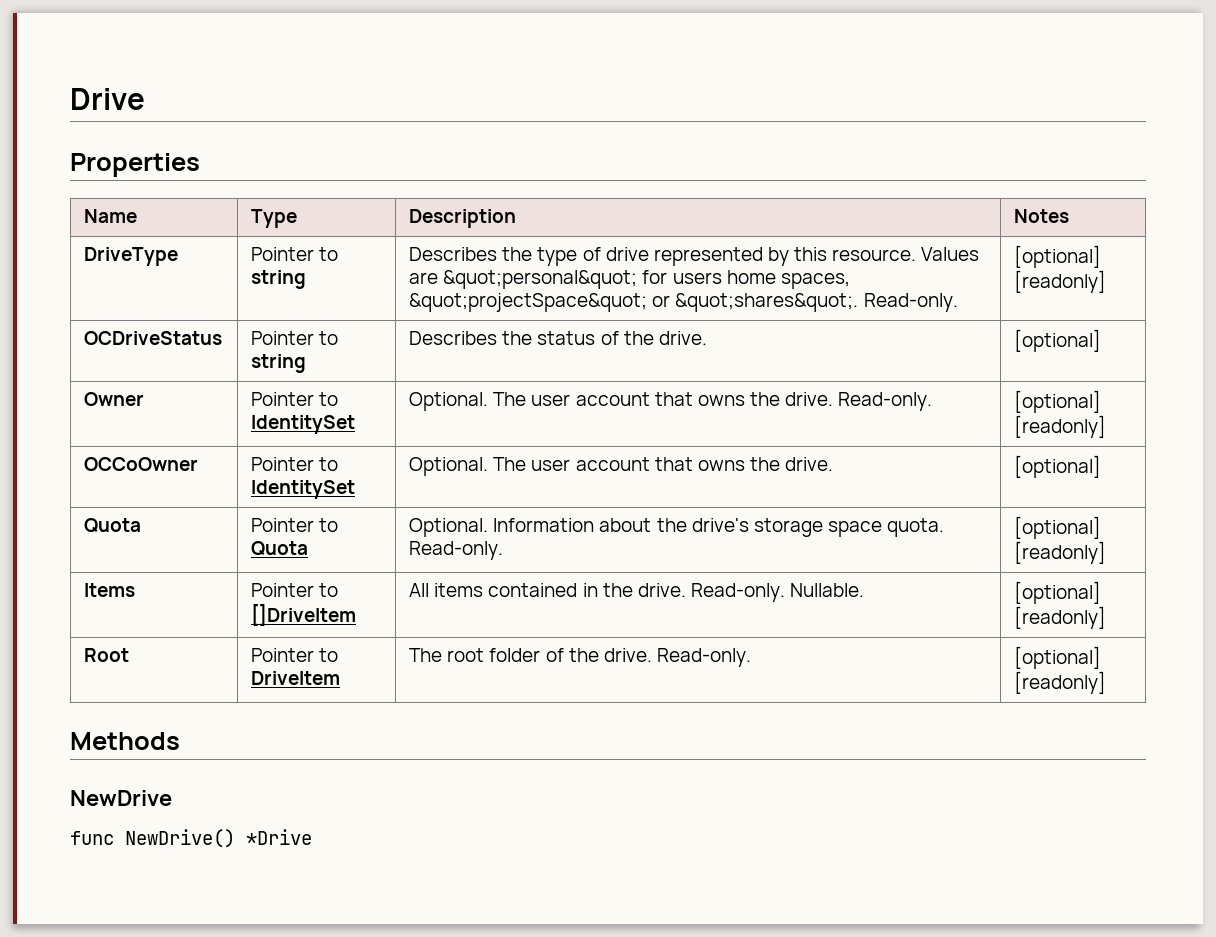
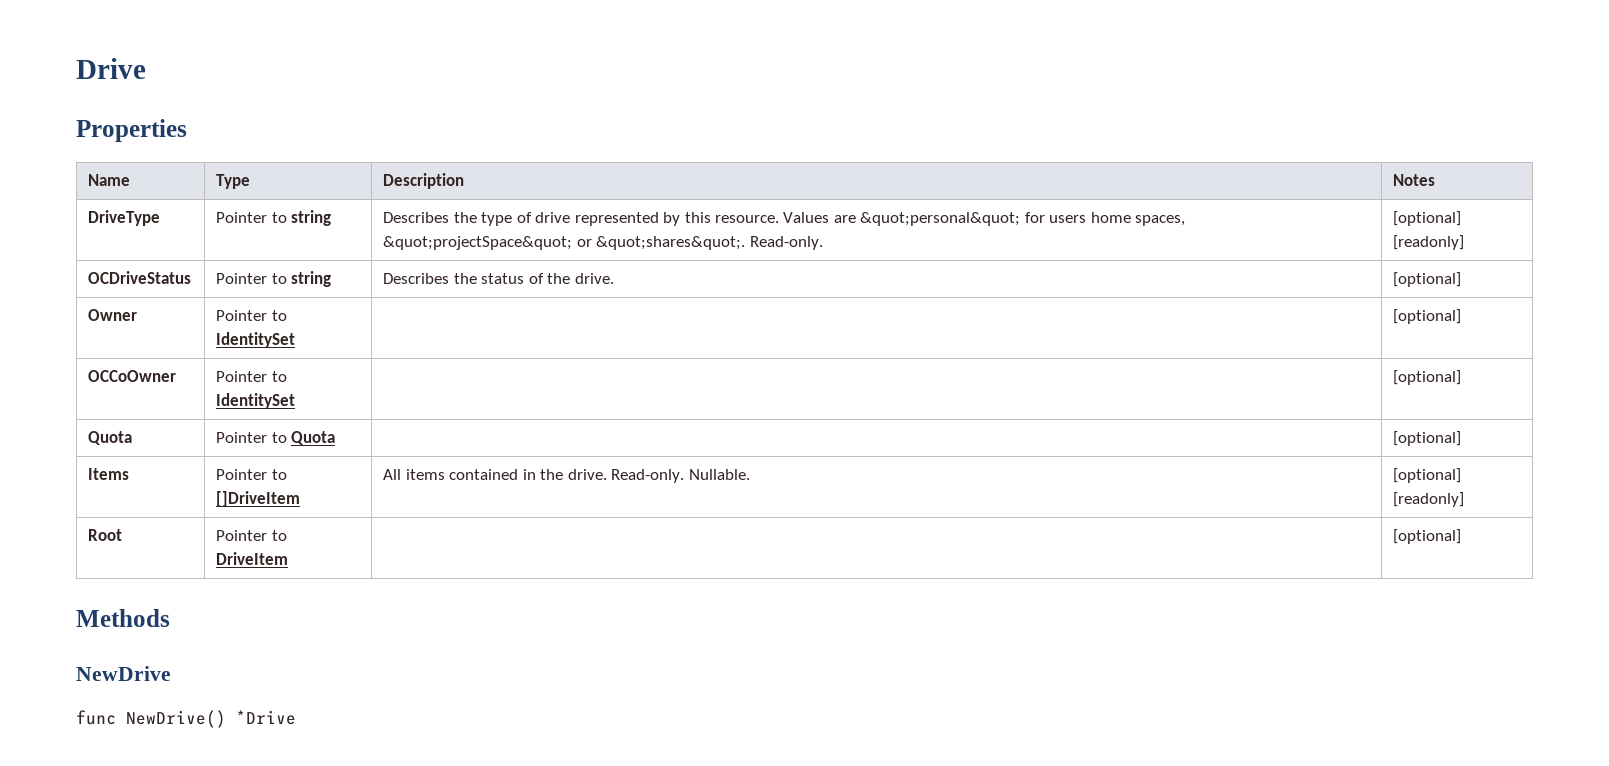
[409,392,933,411] [1014,390,1102,413] [1014,415,1107,438] Optional. The user account that owns the drive. Read-only. | [optional] [readonly] -> [1393,309,1462,324] | [optional]
[409,457,834,476] Optional. The user account that owns the drive. -> (296, 401) none
[409,518,945,537] [409,541,504,560] [1014,516,1102,539] [1014,541,1107,564] Optional. Information about the drive's storage space quota. Read-only. | [optional] [readonly] -> [1393,431,1462,446] | [optional]
[409,648,751,667] [1014,646,1102,669] [1014,671,1107,694] The root folder of the drive. Read-only. | [optional] [readonly] -> [1393,529,1462,544] | [optional]

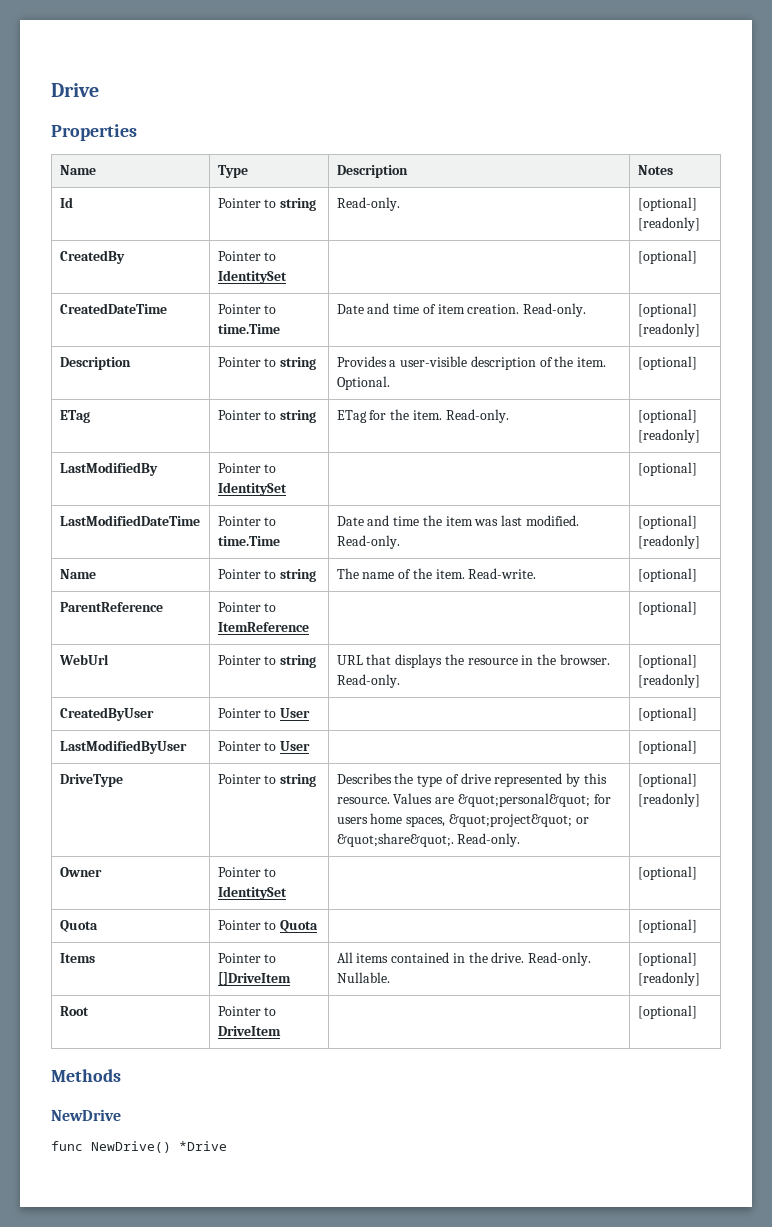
(1436, 180) none -> [59,197,73,208] [217,198,317,211] [336,197,400,211] [637,197,697,211] [637,217,700,231] [59,250,125,264] [217,251,277,261] [217,270,287,284] [637,250,697,264] [59,303,167,314] [217,304,277,314] [217,324,280,334] [336,303,587,317] [637,303,697,317] [637,323,700,337] [59,357,131,370] [217,357,317,370] [336,356,607,370] [336,376,390,390] [637,356,697,370] [59,410,90,423] [217,410,317,423] [336,409,509,423] [637,409,697,423] [637,429,700,443] [59,462,158,476] [217,463,277,473] [217,482,287,496] [637,462,697,476] [59,515,200,526] [217,516,277,526] [217,536,280,546] [336,515,580,526] [336,535,400,549] [637,515,697,529] [637,535,700,549] [59,569,96,579] [217,569,317,582] [336,568,537,579] [637,568,697,582] [59,602,163,612] [217,602,277,612] [217,622,309,632] [637,601,697,615] [58,654,109,665] [217,655,317,668] [336,654,611,668] [336,674,400,688] [637,654,697,668] [637,674,700,688] [59,707,154,721] [217,708,311,718] [637,707,697,721] [59,740,187,754] [217,741,311,751] [637,740,697,754] // Id | Pointer to string | Read-only. | [optional] [readonly] // CreatedBy | Pointer to IdentitySet | | [optional] // CreatedDateTime | Pointer to time.Time | Date and time of item creation. Read-only. | [optional] [readonly] // Description | Pointer to string | Provides a user-visible description of the item. Optional. | [optional] // ETag | Pointer to string | ETag for the item. Read-only. | [optional] [readonly] // LastModifiedBy | Pointer to IdentitySet | | [optional] // LastModifiedDateTime | Pointer to time.Time | Date and time the item was last modified. Read-only. | [optional] [readonly] // Name | Pointer to string | The name of the item. Read-write. | [optional] // ParentReference | Pointer to ItemReference | | [optional] // WebUrl | Pointer to string | URL that displays the resource in the browser. Read-only. | [optional] [readonly] // CreatedByUser | Pointer to User | | [optional] // LastModifiedByUser | Pointer to User | | [optional]
[383,236,823,250] [1393,211,1462,226] [1393,235,1465,250] [88,271,192,284] [216,271,332,287] [383,273,614,284] [1393,272,1462,287] &quot;projectSpace&quot; or &quot;shares&quot;. Read-only. | [optional] [readonly] // OCDriveStatus | Pointer to string | Describes the status of the drive. | [optional] -> [448,814,589,827] [336,833,521,847] [637,773,697,787] [637,793,700,807] &quot;project&quot; or &quot;share&quot;. Read-only. | [optional] [readonly]
[88,370,177,382] [216,371,287,382] [216,393,296,409] [1393,370,1462,385] // OCCoOwner | Pointer to IdentitySet | | [optional] -> (697, 873) none

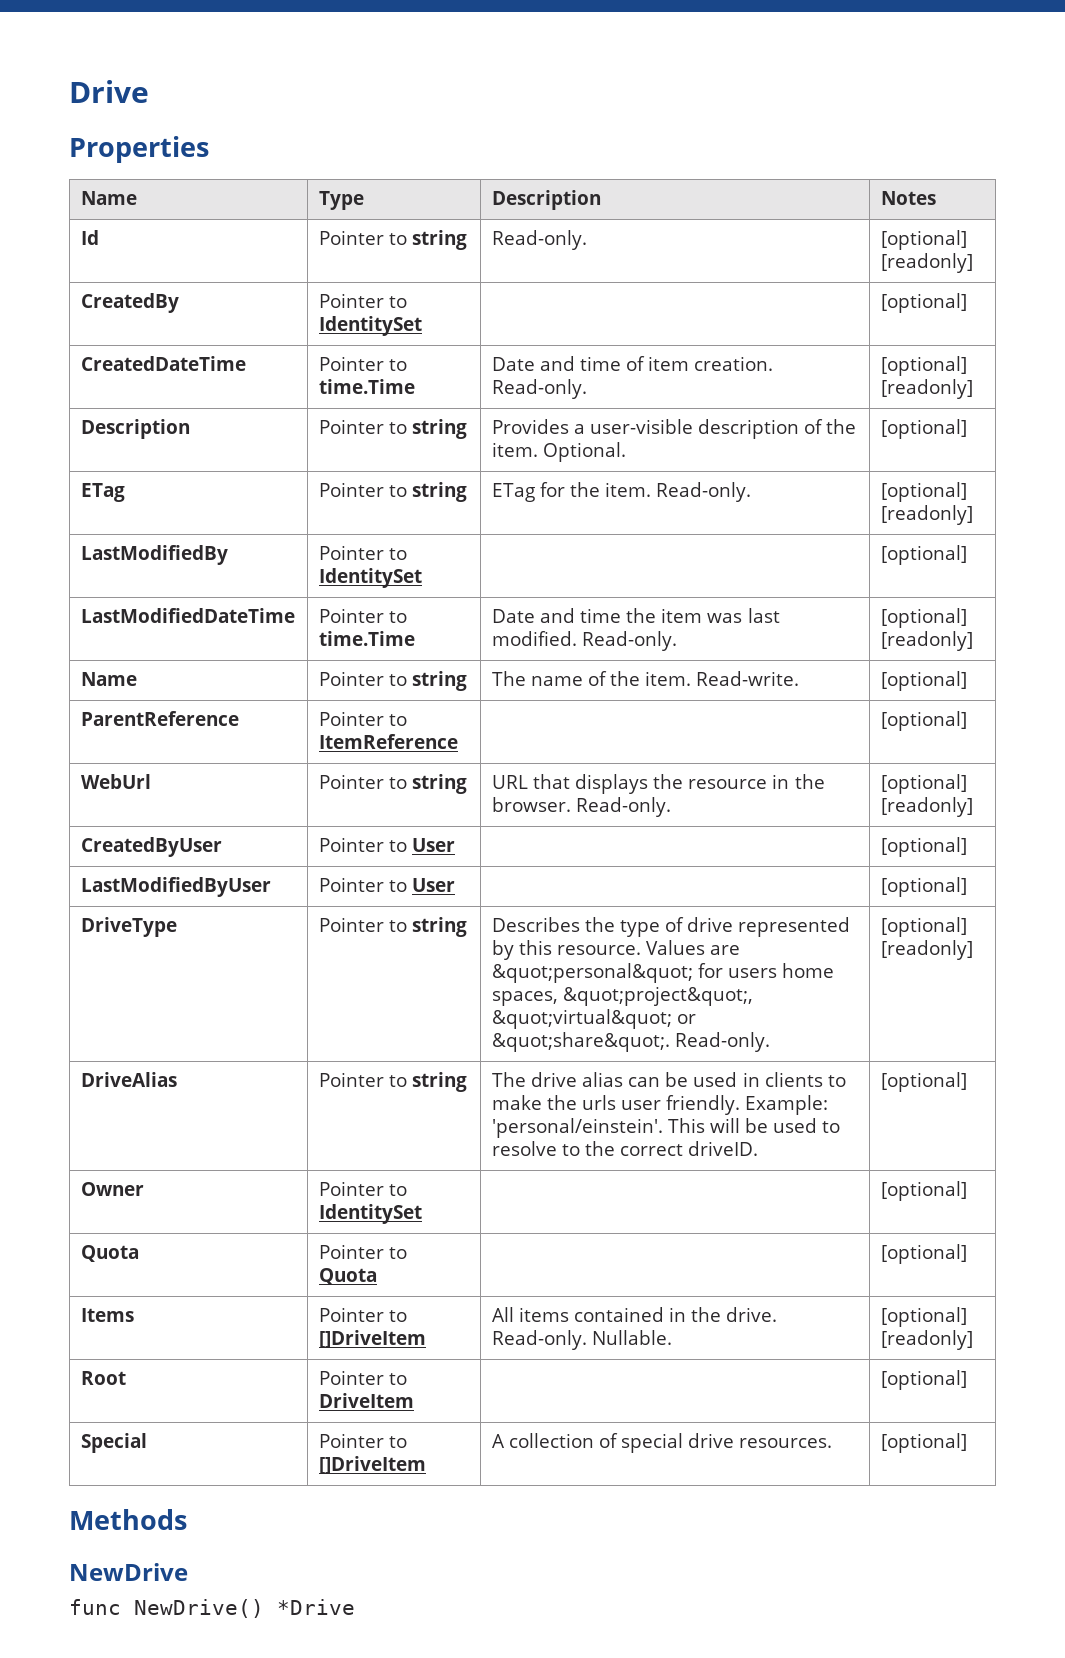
[448,814,572,827] &quot;project&quot; -> [562,986,753,1006] [491,1009,672,1029] &quot;project&quot;, &quot;virtual&quot;
(700, 800) none -> [80,1072,177,1087] [318,1072,468,1092] [491,1072,846,1087] [491,1095,829,1115] [491,1118,841,1138] [491,1141,759,1156] [880,1072,967,1092] // DriveAlias | Pointer to string | The drive alias can be used in clients to make the urls user friendly. Example: 'personal/einstein'. This will be used to resolve to the correct driveID. | [optional]
(697, 1012) none -> [80,1433,147,1453] [318,1433,407,1448] [318,1456,426,1474] [491,1433,833,1453] [880,1433,967,1453] // Special | Pointer to []DriveItem | A collection of special drive resources. | [optional]

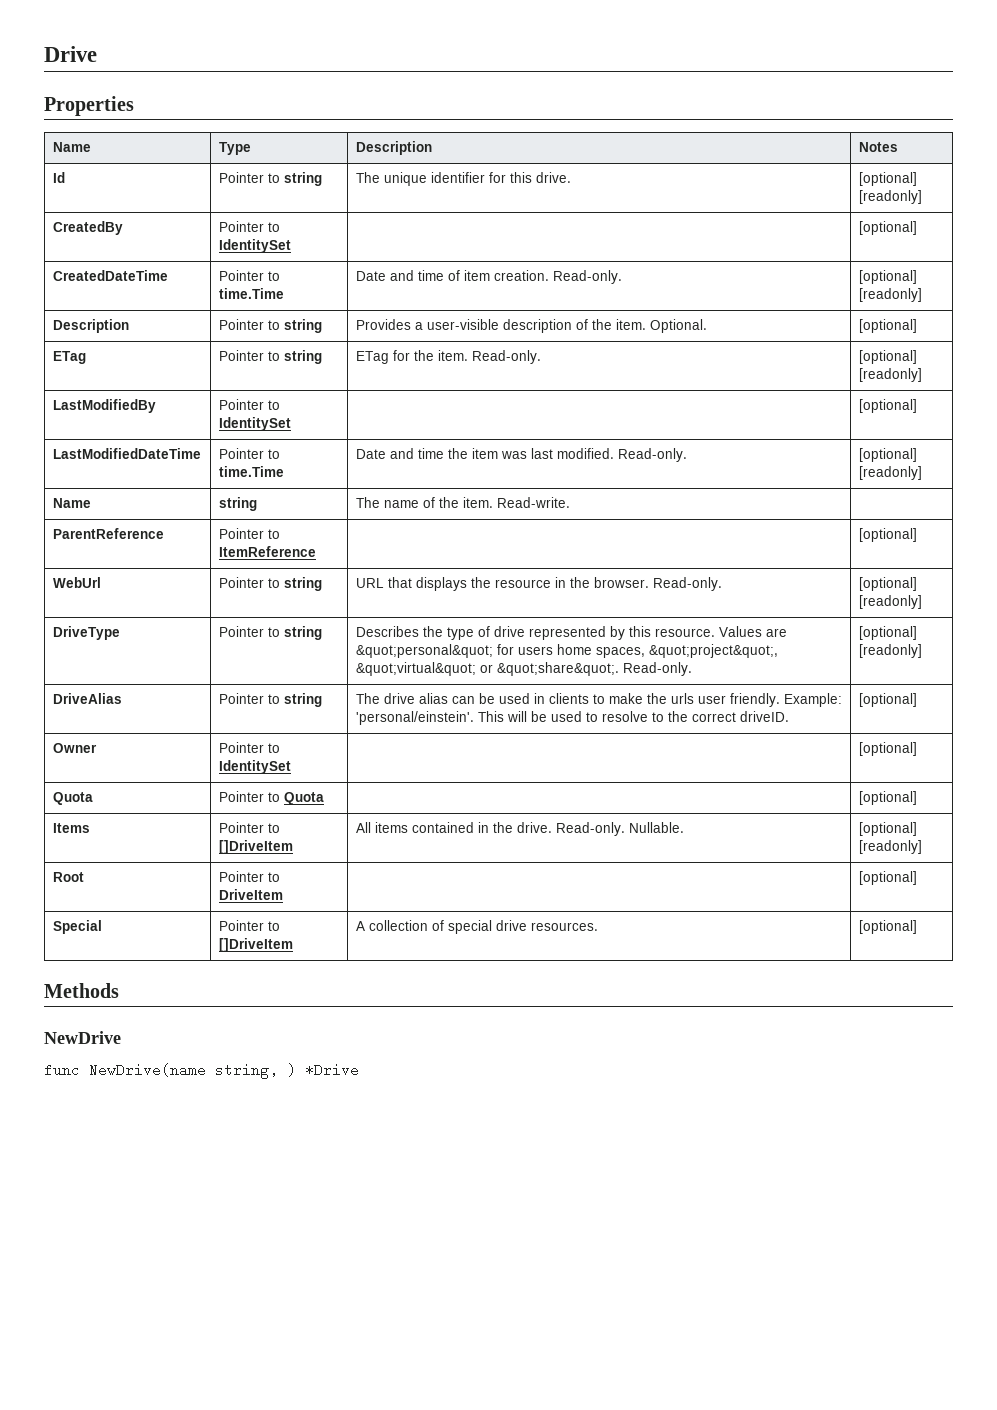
[491,230,587,250] Read-only. -> [355,172,571,186] The unique identifier for this drive.
[318,671,407,686] Pointer to -> (91, 503) none
[880,671,967,691] [optional] -> (570, 502) none
[80,837,222,857] [318,837,456,852] [880,837,967,857] [80,877,271,897] [318,877,456,892] [880,877,967,897] // CreatedByUser | Pointer to User | | [optional] // LastModifiedByUser | Pointer to User | | [optional] -> (922, 602) none
[134,1599,264,1618] NewDrive() -> [89,1063,296,1079] NewDrive(name string, )

